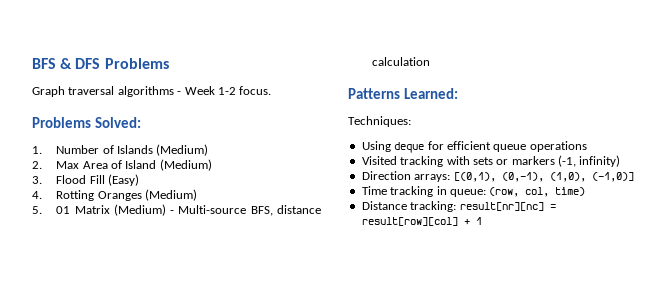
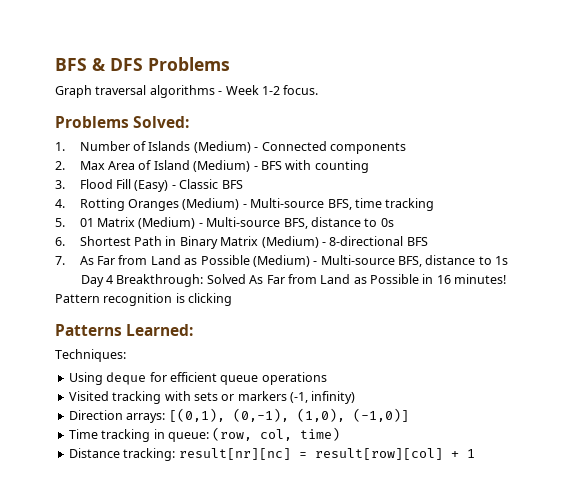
(209, 150) none -> [254,141,406,154] - Connected components
(212, 165) none -> [253,160,369,173] - BFS with counting
(140, 180) none -> [171,179,243,189] - Classic BFS
(198, 195) none -> [242,198,435,211] - Multi-source BFS, time tracking
[372,57,431,66] calculation -> [364,218,394,227] [55,236,428,249] [55,255,509,267] [80,274,507,287] [55,293,233,306] to 0s // 6. Shortest Path in Binary Matrix (Medium) - 8-directional BFS // 7. As Far from Land as Possible (Medium) - Multi-source BFS, distance to 1s // Day 4 Breakthrough: Solved As Far from Land as Possible in 16 minutes! Pattern recognition is clicking

